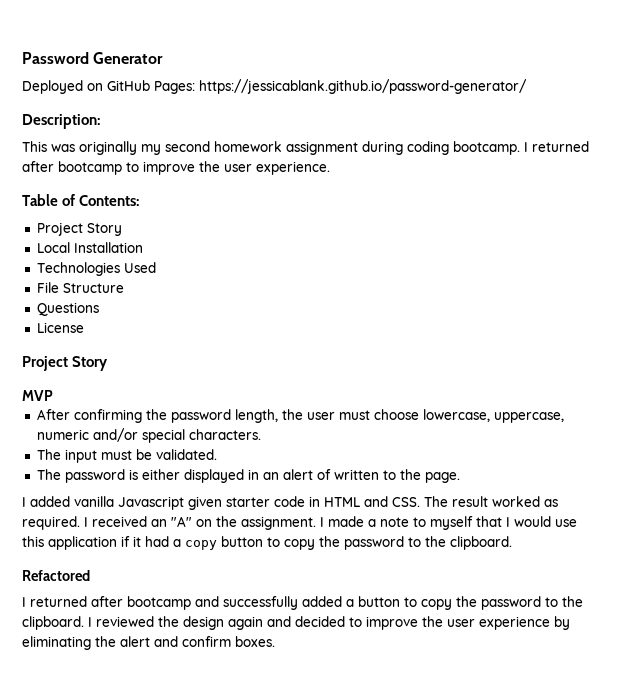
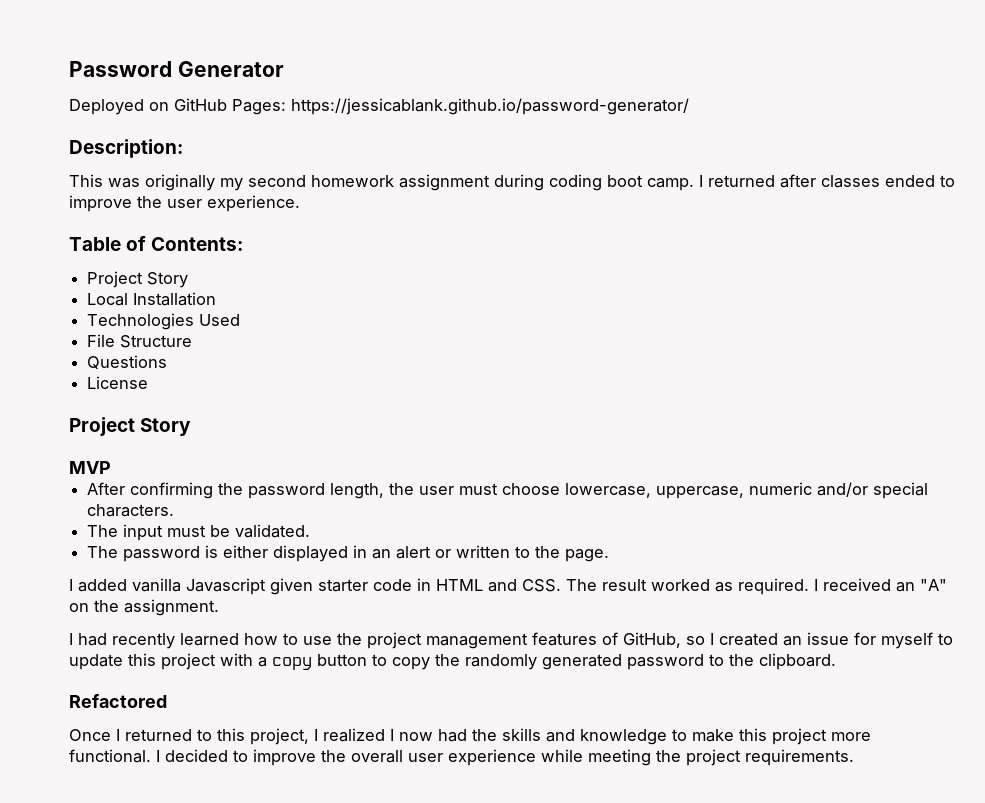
[453,141,589,155] [22,161,122,175] bootcamp. I returned after bootcamp -> [607,174,935,191] boot camp. I returned after classes ended
[316,469,331,480] of -> [435,549,452,558] or
[320,516,577,530] [22,536,169,550] I made a note to myself that I would use this application if it had -> [69,632,953,649] [69,653,253,670] // I had recently learned how to use the project management features of GitHub, so I created an issue for myself to update this project with
(340, 541) none -> [465,654,622,670] randomly generated
[22,596,583,610] [22,616,291,630] I returned after bootcamp and successfully added a button to copy the password to the clipboard. I reviewed the design again and -> [69,728,871,745] [69,749,160,763] Once I returned to this project, I realized I now had the skills and knowledge to make this project more functional. I
(443, 621) none -> [351,750,403,763] overall
[554,616,570,630] [22,636,275,650] by eliminating the alert and confirm boxes. -> [541,749,854,766] while meeting the project requirements.

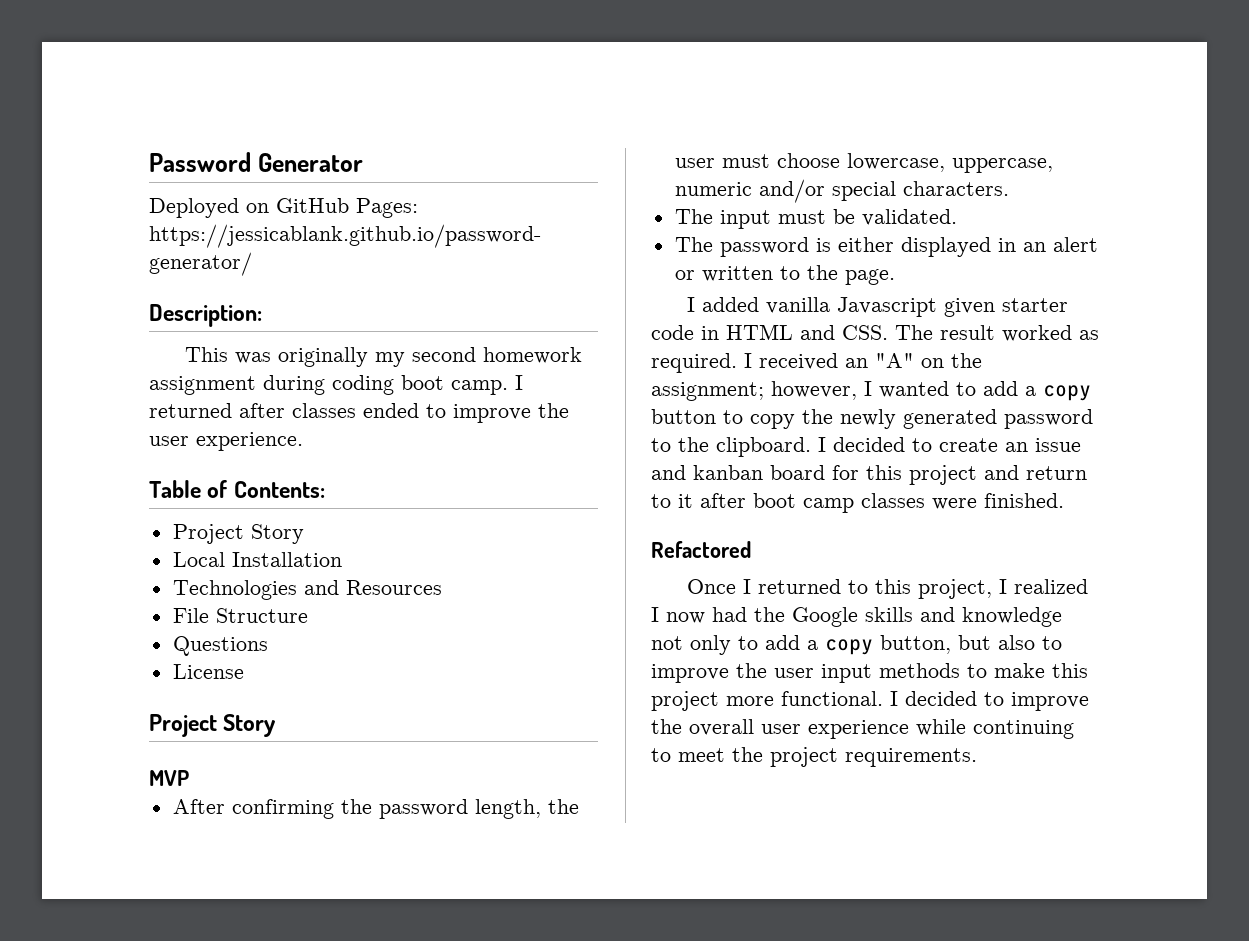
[199,314,241,326] Used -> [303,580,442,595] and Resources
[124,599,219,616] [69,632,953,649] [69,653,253,670] assignment. // I had recently learned how to use the project management features of GitHub, so I created an issue for myself to update this project with -> [651,381,1018,401] assignment; however, I wanted to add
[465,654,537,670] randomly -> [840,409,896,429] newly
(836, 661) none -> [818,437,1081,452] [651,465,1087,485] [651,493,1064,513] I decided to create an issue and kanban board for this project and return to it after boot camp classes were finished.
(497, 735) none -> [792,607,858,627] Google
(667, 737) none -> [651,635,1062,655] [651,663,960,683] not only to add a copy button, but also to improve the user input methods
[588,749,651,766] meeting -> [973,720,1074,739] [651,748,725,762] continuing to meet

